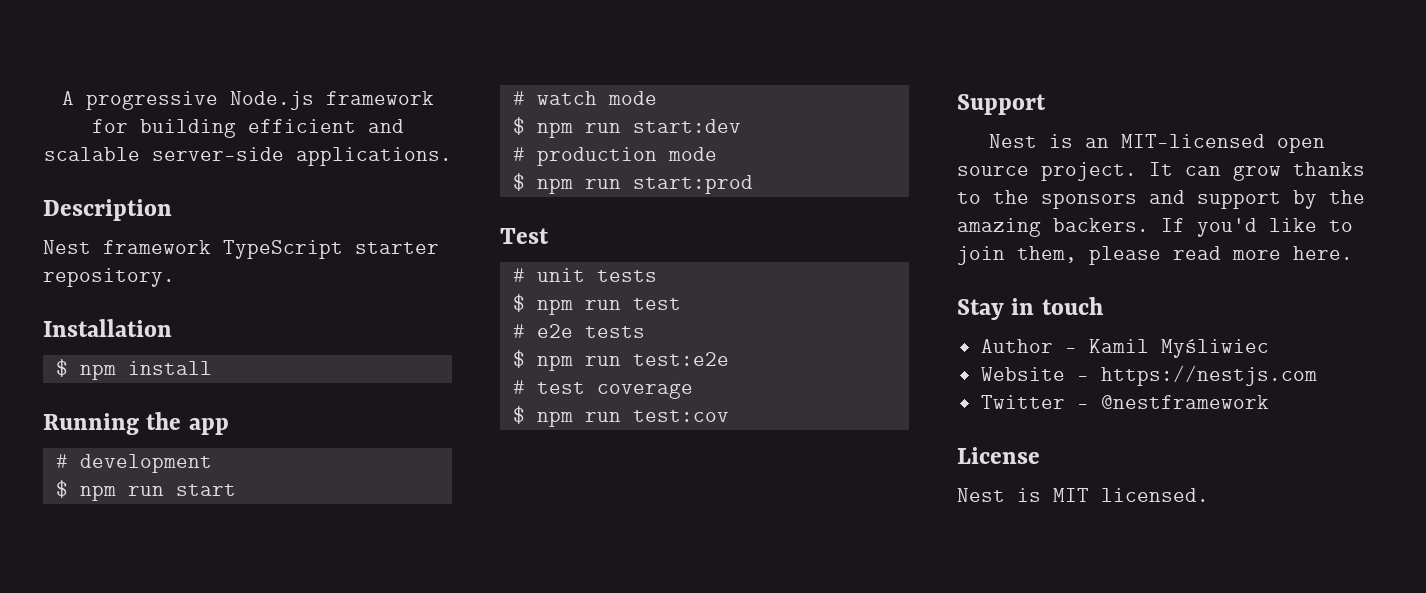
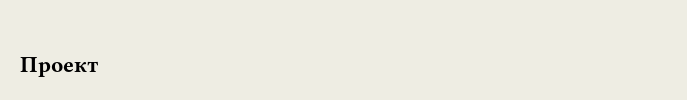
[61,91,434,110] [91,119,404,138] [43,147,452,166] [43,199,172,221] [43,240,439,259] [43,268,175,287] [43,319,172,337] [55,359,212,380] [43,412,229,435] [55,454,212,473] [55,480,236,501] [512,91,657,105] [512,117,741,138] [512,147,717,166] [512,173,753,194] [500,228,549,244] [512,268,657,282] [512,294,681,315] [512,324,645,338] [512,350,729,371] [512,380,693,399] [512,406,729,427] [957,94,1046,115] [988,134,1325,153] [957,162,1365,181] [957,190,1365,209] [957,218,1353,237] [957,246,1353,265] [957,297,1103,320] [980,339,1269,358] [980,365,1317,386] [980,395,1269,409] [957,447,1040,464] [957,488,1209,502] A progressive Node.js framework for building efficient and scalable server-side applications. // Description // Nest framework TypeScript starter repository. // Installation // $ npm install // Running the app // # development // $ npm run start // # watch mode // $ npm run start:dev // # production mode // $ npm run start:prod // Test // # unit tests // $ npm run test // # e2e tests // $ npm run test:e2e // # test coverage // $ npm run test:cov // Support // Nest is an MIT-licensed open source project. It can grow thanks to the sponsors and support by the amazing backers. If you'd like to join them, please read more here. // Stay in touch // Author - Kamil Myśliwiec // Website - https://nestjs.com // Twitter - @nestframework // License // Nest is MIT licensed. -> [20,57,99,77] Проект

